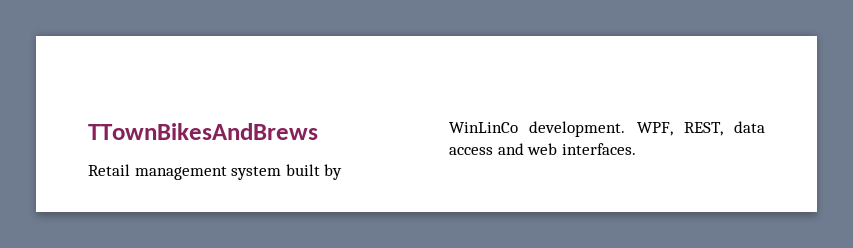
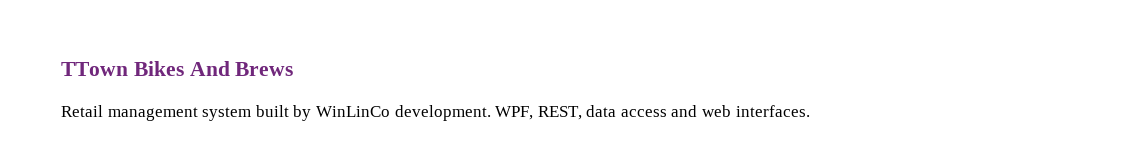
[88,123,318,140] TTownBikesAndBrews -> [61,61,294,76] TTown Bikes And Brews

